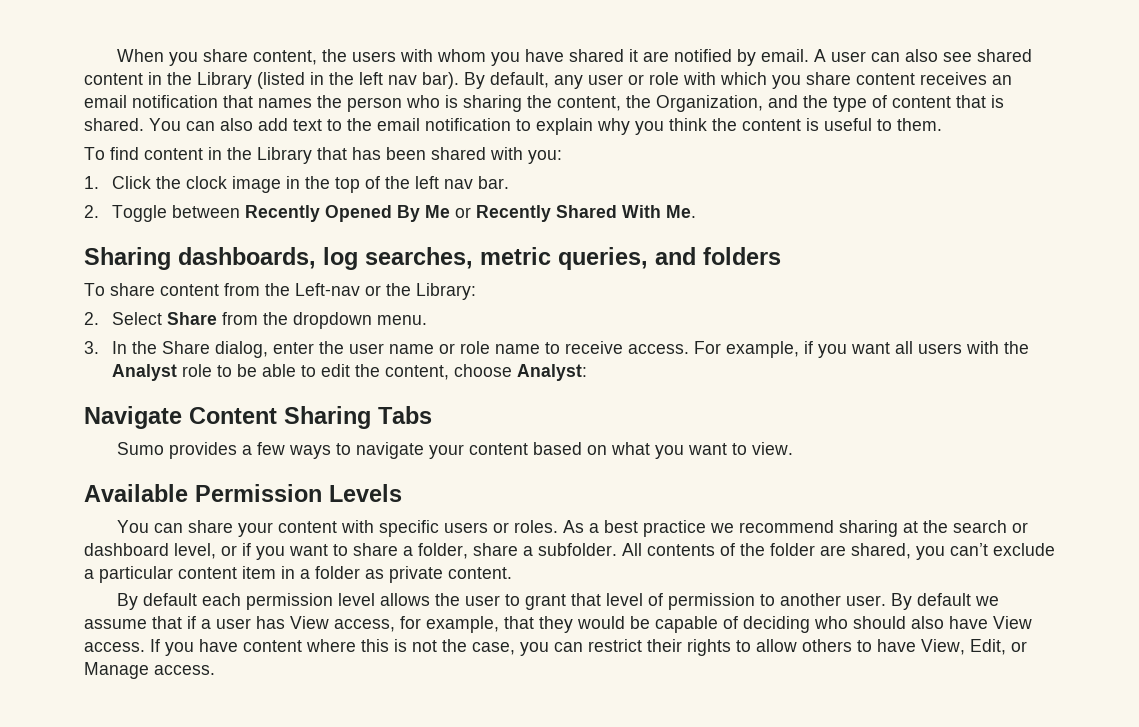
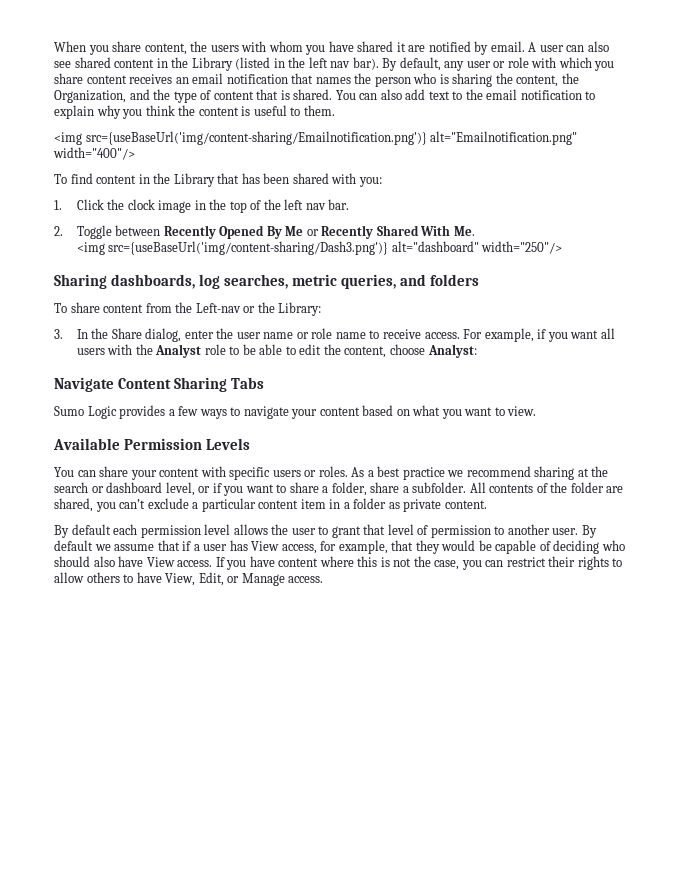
(942, 124) none -> [54,131,578,145] [53,147,135,160] // <img src={useBaseUrl('img/content-sharing/Emailnotification.png')} alt="Emailnotification.png" width="400"/>
(696, 211) none -> [76,241,563,255] // <img src={useBaseUrl('img/content-sharing/Dash3.png')} alt="dashboard" width="250"/>
[84,312,427,329] // 2. Select Share from the dropdown menu. -> (322, 309) none
(165, 448) none -> [87,406,117,419] Logic

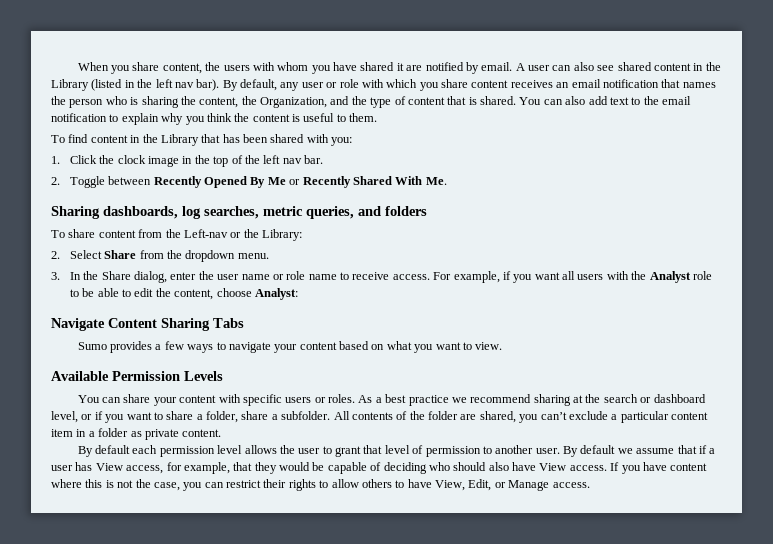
[54,131,578,145] [53,147,135,160] // <img src={useBaseUrl('img/content-sharing/Emailnotification.png')} alt="Emailnotification.png" width="400"/> -> (378, 117) none
[76,241,563,255] // <img src={useBaseUrl('img/content-sharing/Dash3.png')} alt="dashboard" width="250"/> -> (447, 181) none
(322, 309) none -> [51,250,269,262] // 2. Select Share from the dropdown menu.
[87,406,117,419] Logic -> (107, 346) none

